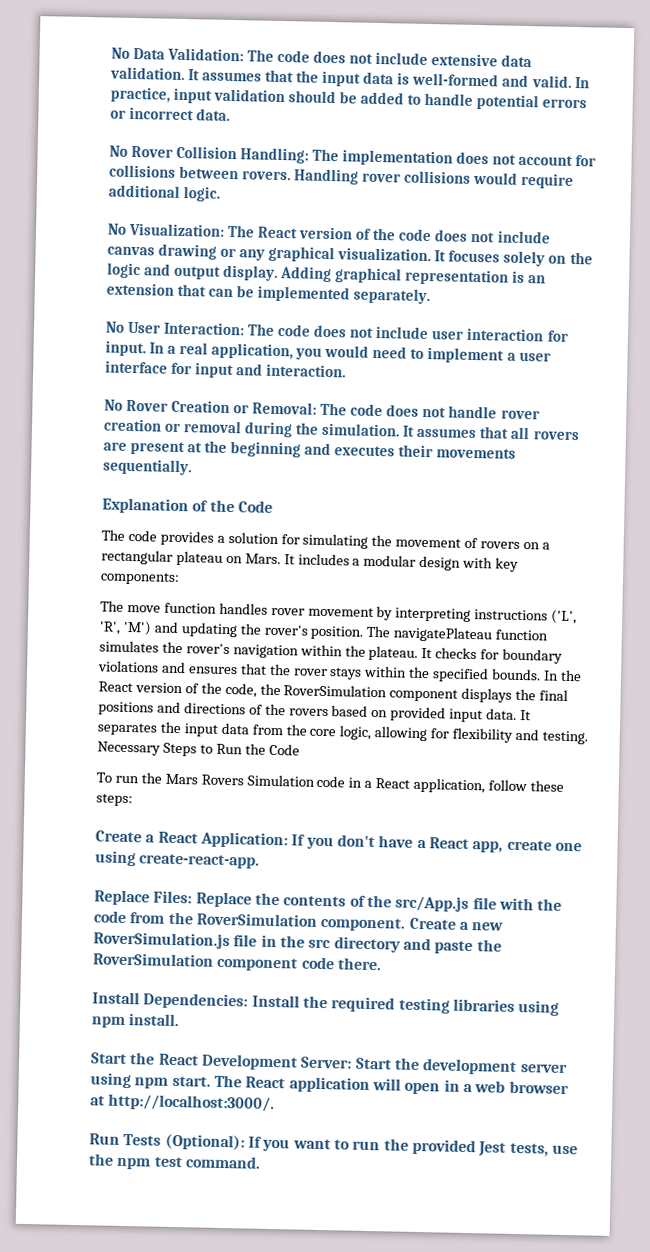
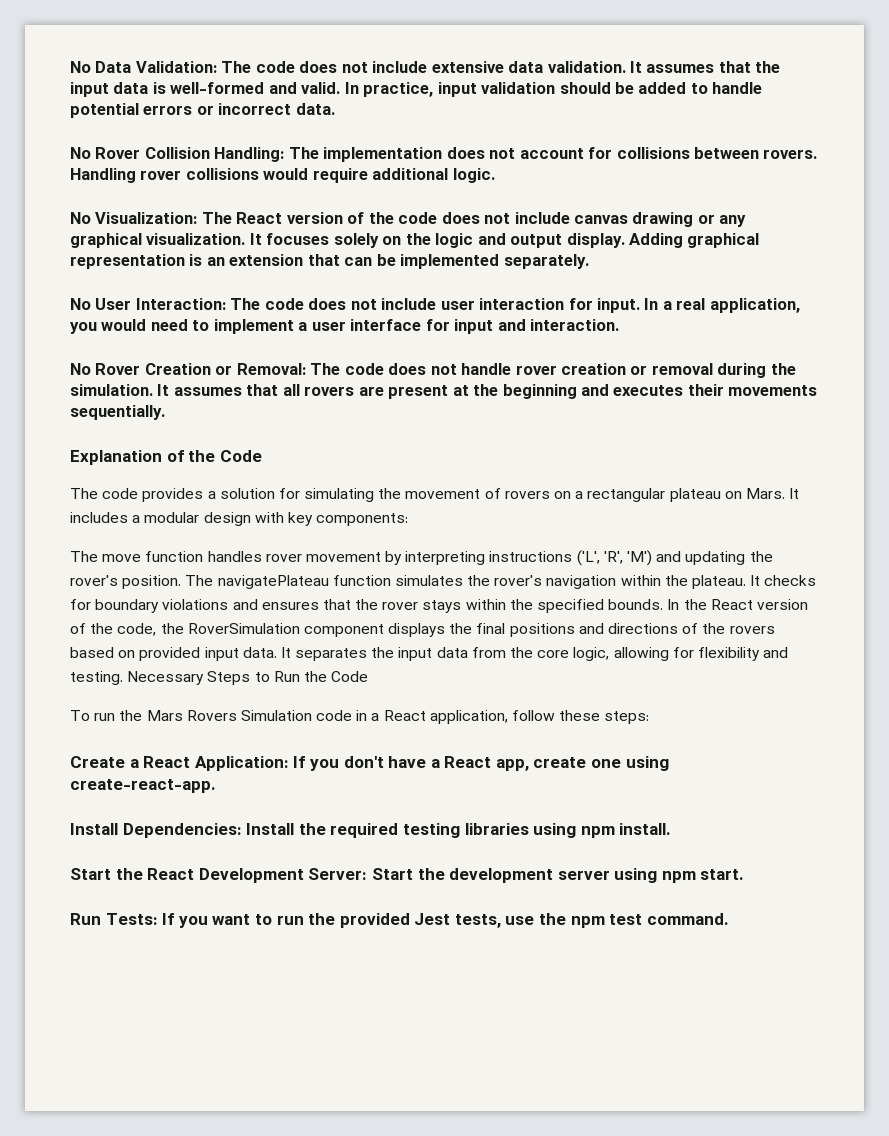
[94,889,563,913] [93,910,504,932] [93,931,502,955] [93,952,382,972] // Replace Files: Replace the contents of the src/App.js file with the code from the RoverSimulation component. Create a new RoverSimulation.js file in the src directory and paste the RoverSimulation component code there. -> (216, 786) none
[213,1074,569,1095] [90,1093,276,1113] [89,1133,245,1151] The React application will open in a web browser at http://localhost:3000/. // Run Tests (Optional): -> [70,913,158,925] // Run Tests:

